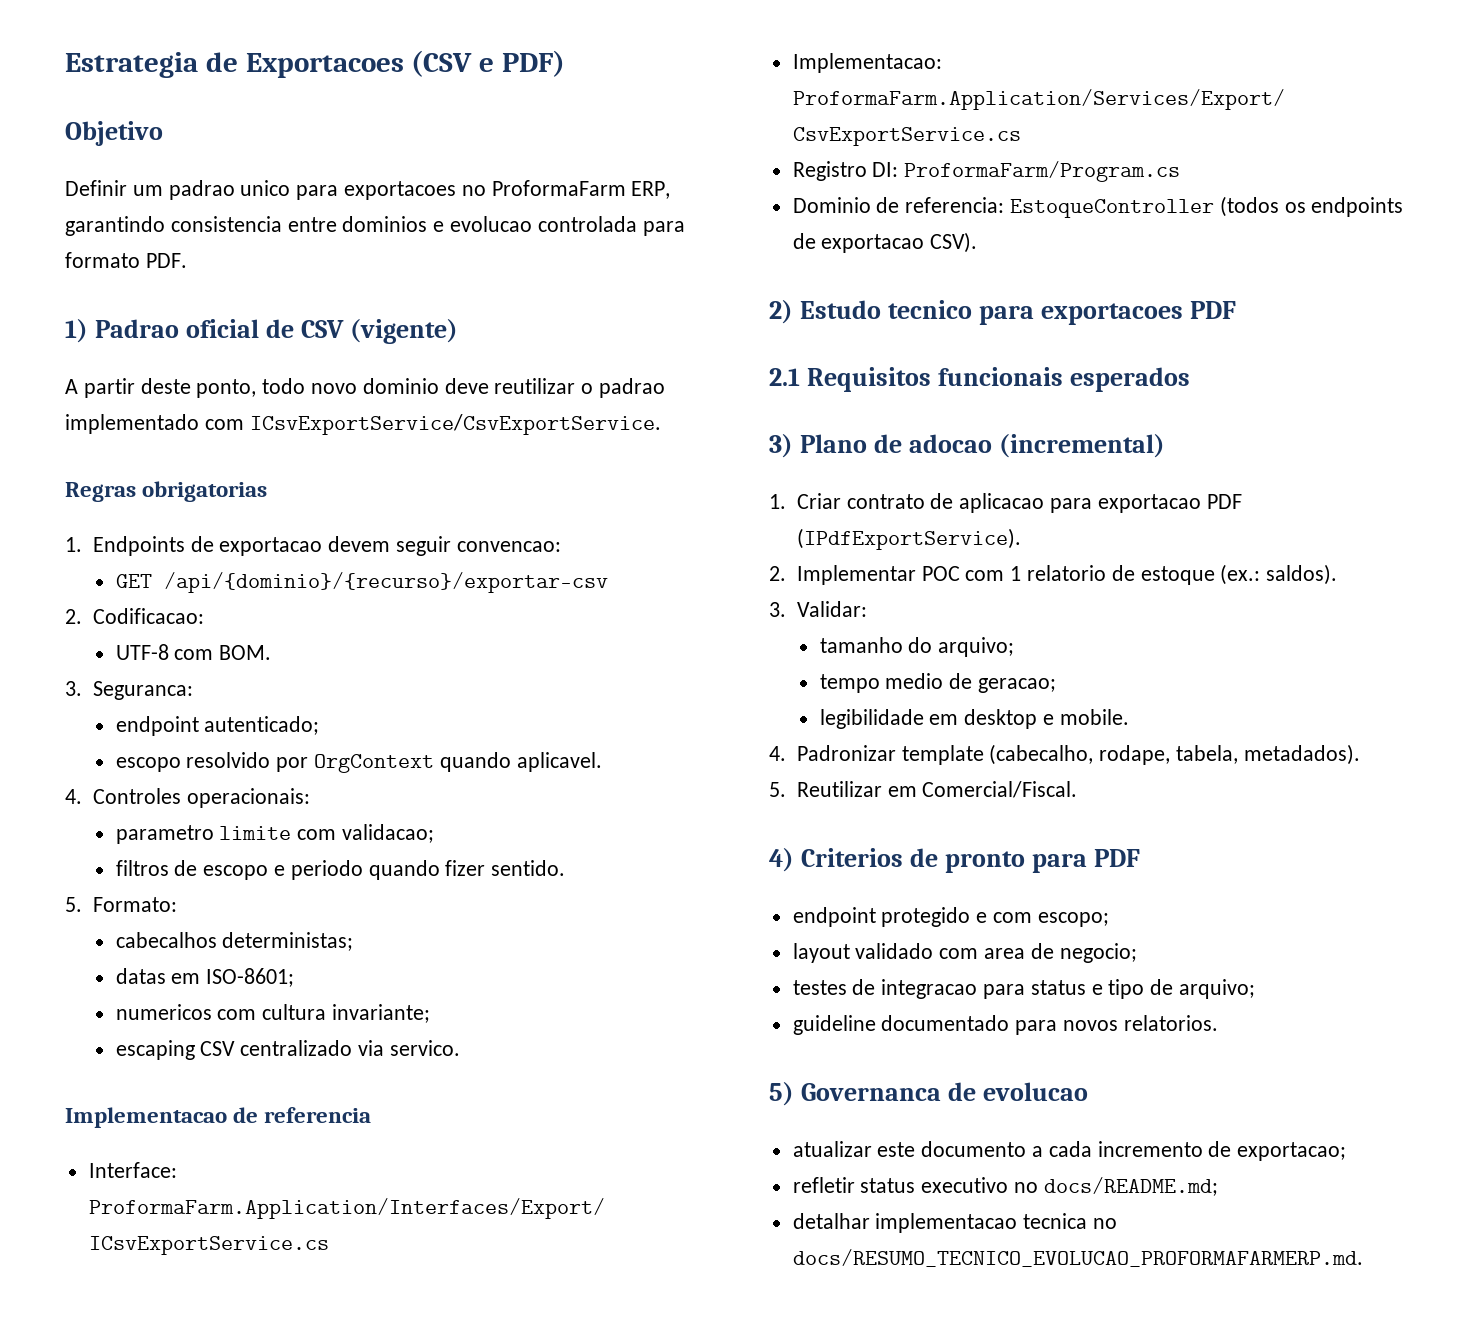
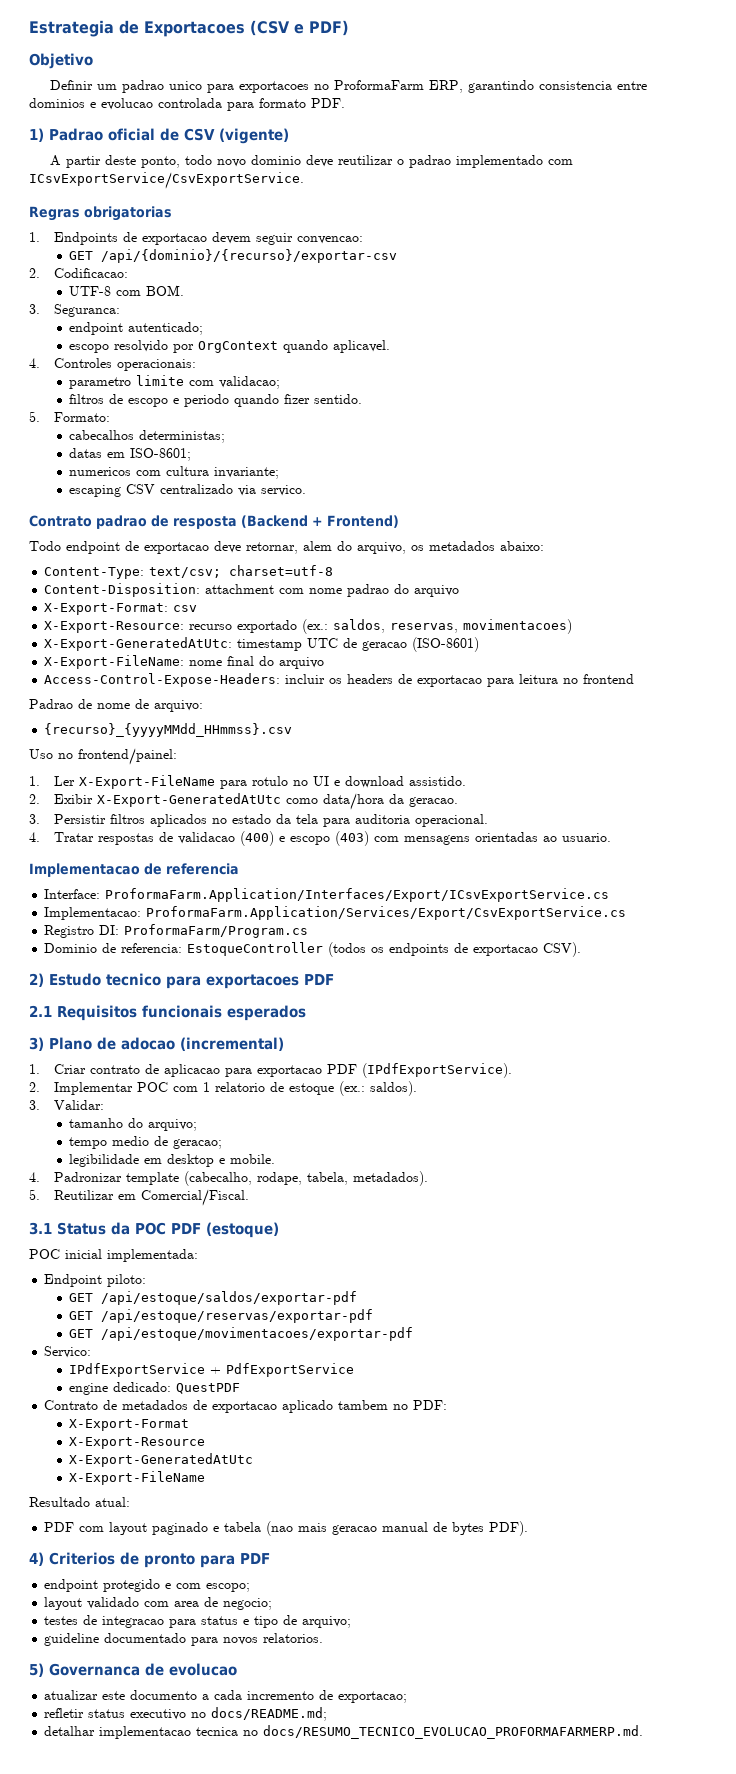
(460, 1048) none -> [29,515,399,529] [29,541,544,554] [44,565,334,579] [44,583,460,597] [44,603,198,615] [44,619,573,634] [44,637,480,652] [44,655,325,669] [44,673,635,687] [29,699,203,712] [44,723,293,737] [29,748,177,765] [29,775,467,789] [29,793,459,810] [29,814,489,827] [29,831,612,846] // Contrato padrao de resposta (Backend + Frontend) // Todo endpoint de exportacao deve retornar, alem do arquivo, os metadados abaixo: // Content-Type: text/csv; charset=utf-8 // Content-Disposition: attachment com nome padrao do arquivo // X-Export-Format: csv // X-Export-Resource: recurso exportado (ex.: saldos, reservas, movimentacoes) // X-Export-GeneratedAtUtc: timestamp UTC de geracao (ISO-8601) // X-Export-FileName: nome final do arquivo // Access-Control-Expose-Headers: incluir os headers de exportacao para leitura no frontend // Padrao de nome de arquivo: // {recurso}_{yyyyMMdd_HHmmss}.csv // Uso no frontend/painel: // 1. Ler X-Export-FileName para rotulo no UI e download assistido. // 2. Exibir X-Export-GeneratedAtUtc como data/hora da geracao. // 3. Persistir filtros aplicados no estado da tela para auditoria operacional. // 4. Tratar respostas de validacao (400) e escopo (403) com mensagens orientadas ao usuario.
(1078, 789) none -> [29,1222,279,1238] [29,1249,198,1262] [44,1274,147,1287] [69,1291,358,1305] [69,1309,374,1323] [69,1327,414,1341] [44,1346,92,1358] [69,1363,355,1377] [69,1382,241,1395] [44,1400,448,1413] [69,1419,190,1431] [69,1437,206,1449] [69,1453,254,1467] [69,1471,206,1485] [29,1497,130,1507] [44,1521,529,1536] // 3.1 Status da POC PDF (estoque) // POC inicial implementada: // Endpoint piloto: // GET /api/estoque/saldos/exportar-pdf // GET /api/estoque/reservas/exportar-pdf // GET /api/estoque/movimentacoes/exportar-pdf // Servico: // IPdfExportService + PdfExportService // engine dedicado: QuestPDF // Contrato de metadados de exportacao aplicado tambem no PDF: // X-Export-Format // X-Export-Resource // X-Export-GeneratedAtUtc // X-Export-FileName // Resultado atual: // PDF com layout paginado e tabela (nao mais geracao manual de bytes PDF).

